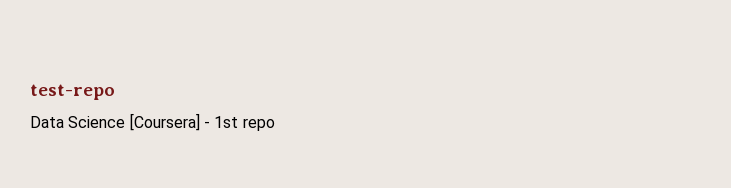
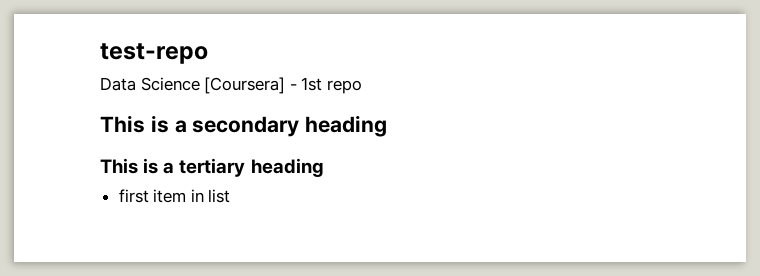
(275, 124) none -> [100,115,388,137] [100,158,324,177] [118,189,231,203] // This is a secondary heading // This is a tertiary heading // first item in list

